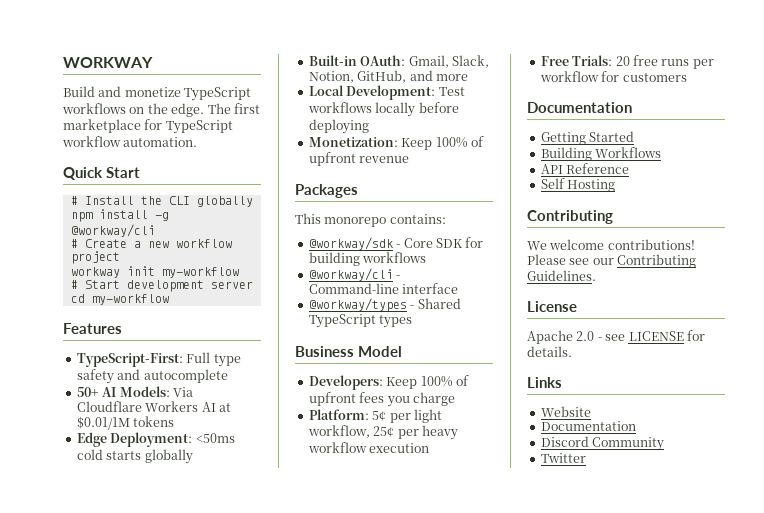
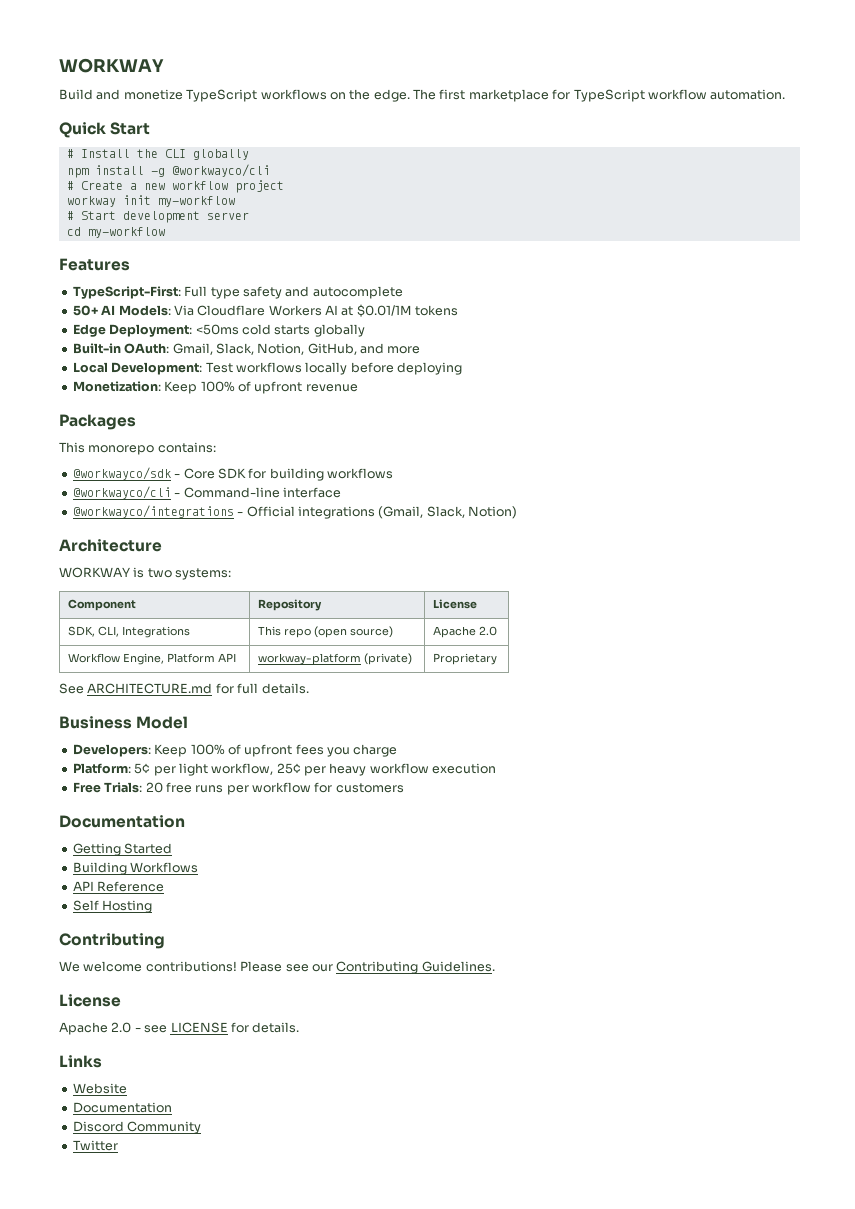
[70,224,155,237] @workway/cli -> [171,164,270,177] @workwayco/cli
[308,237,393,250] @workway/sdk -> [72,467,171,480] @workwayco/sdk
[308,268,393,281] @workway/cli -> [72,486,171,499] @workwayco/cli
[308,298,461,312] [308,314,413,328] @workway/types - Shared TypeScript types -> [72,505,517,519] [59,539,162,552] [59,567,232,580] [68,599,137,611] [258,599,323,611] [433,599,478,609] [68,626,191,638] [258,626,394,638] [433,626,498,638] [68,653,237,665] [258,653,413,665] [433,653,498,665] [59,683,309,694] @workwayco/integrations - Official integrations (Gmail, Slack, Notion) // Architecture // WORKWAY is two systems: // Component | Repository | License // SDK, CLI, Integrations | This repo (open source) | Apache 2.0 // Workflow Engine, Platform API | workway-platform (private) | Proprietary // See ARCHITECTURE.md for full details.

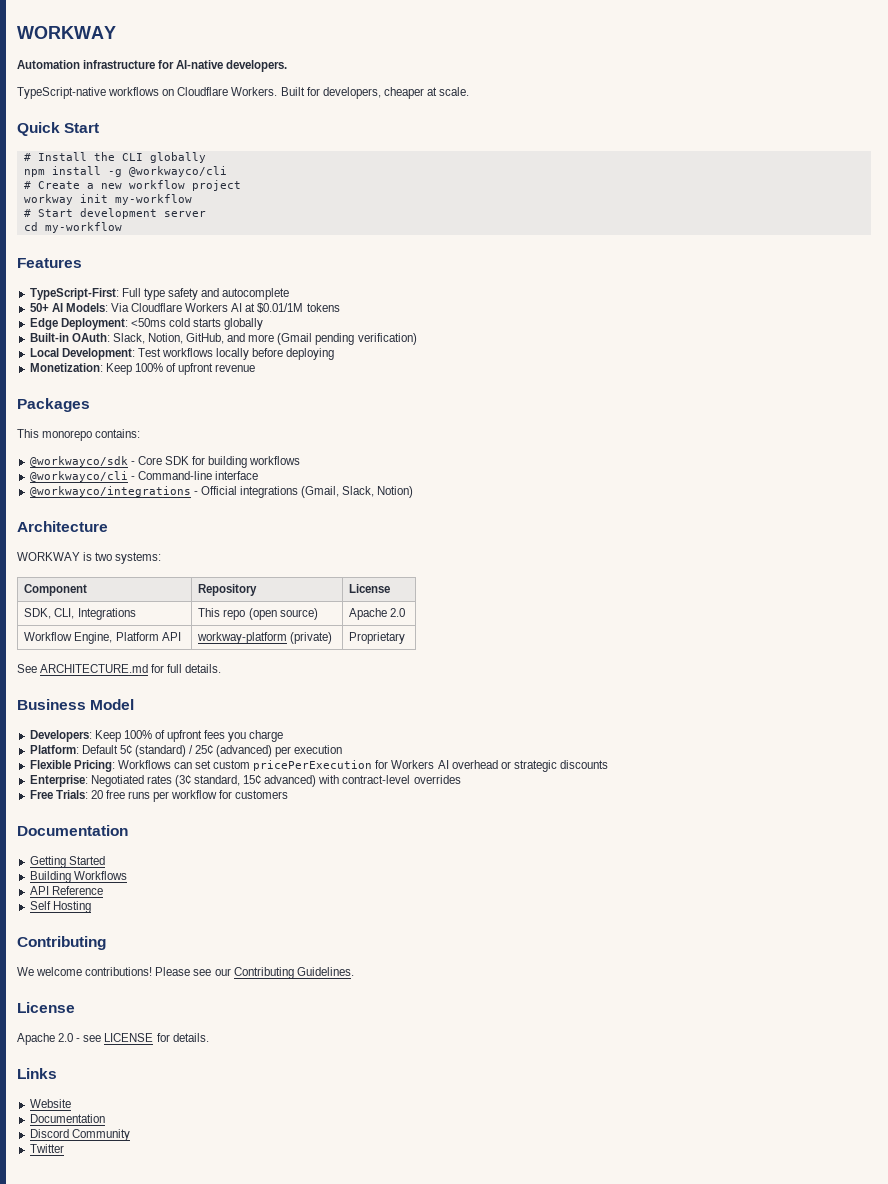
[59,89,786,102] Build and monetize TypeScript workflows on the edge. The first marketplace for TypeScript workflow automation. -> [17,60,288,72] [17,87,470,99] Automation infrastructure for AI-native developers. // TypeScript-native workflows on Cloudflare Workers. Built for developers, cheaper at scale.
[172,343,213,355] Gmail, -> (110, 337) none
(421, 350) none -> [277,333,417,345] (Gmail pending verification)
[134,763,497,776] 5¢ per light workflow, 25¢ per heavy workflow execution -> [81,745,343,757] [29,760,609,772] [29,775,461,787] Default 5¢ (standard) / 25¢ (advanced) per execution // Flexible Pricing: Workflows can set custom pricePerExecution for Workers AI overhead or strategic discounts // Enterprise: Negotiated rates (3¢ standard, 15¢ advanced) with contract-level overrides

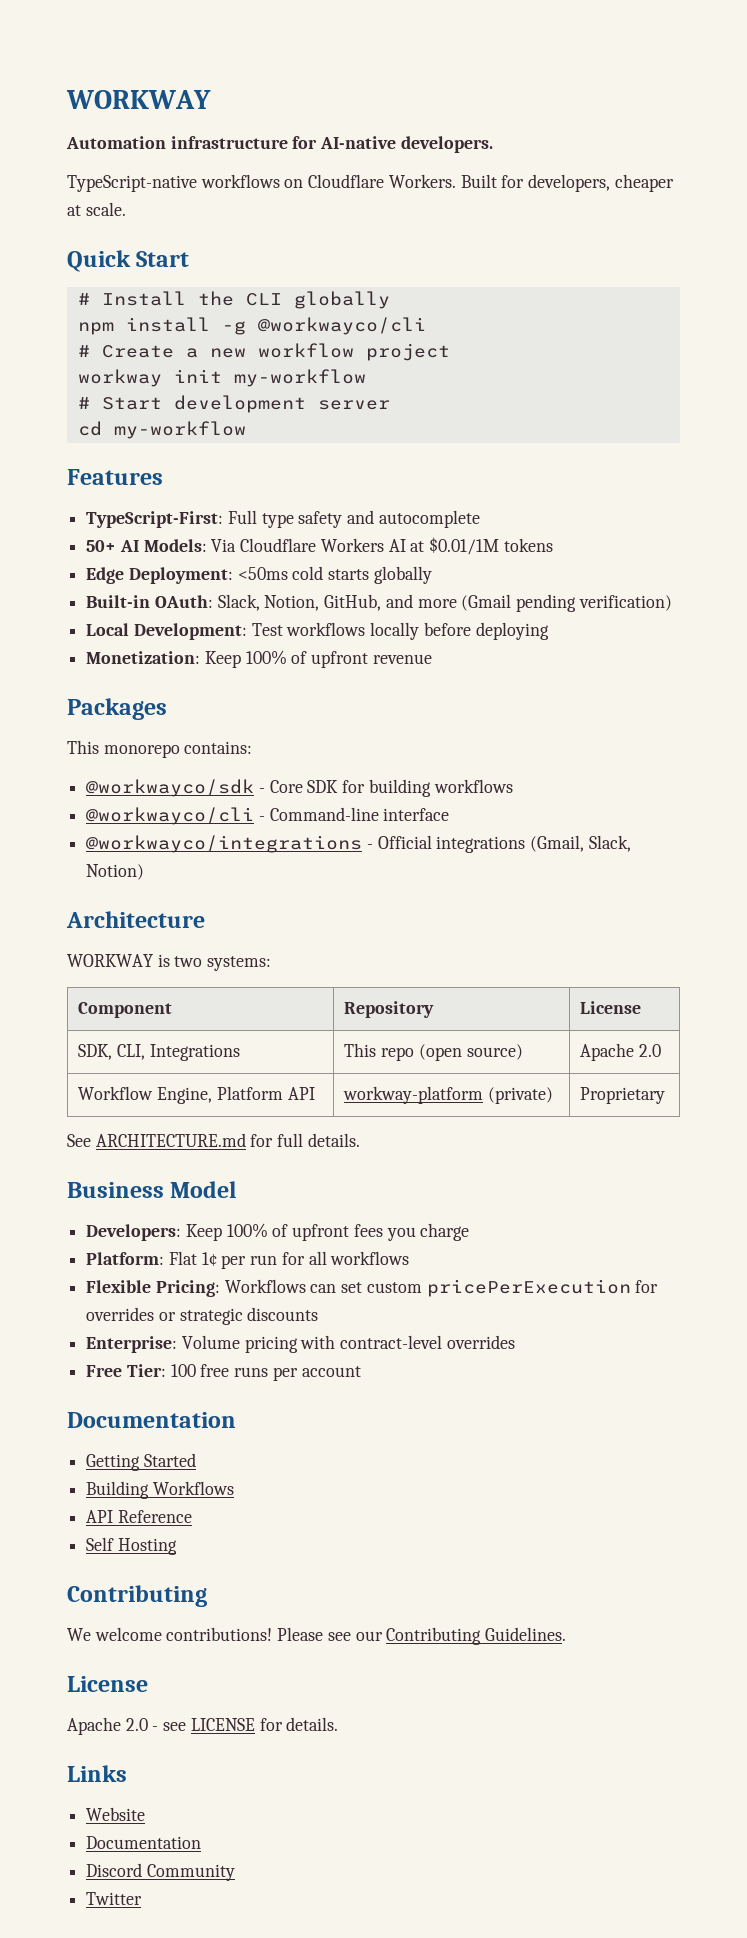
[81,745,343,757] Default 5¢ (standard) / 25¢ (advanced) per execution -> [168,1251,410,1269] Flat 1¢ per run for all workflows
[391,760,498,769] Workers AI overhead -> [86,1307,155,1321] overrides
[90,775,317,787] Negotiated rates (3¢ standard, 15¢ advanced) -> [181,1335,298,1353] Volume pricing
[55,790,103,799] Trials: 20 -> [126,1364,196,1377] Tier: 100
[171,790,289,799] workflow for customers -> [301,1366,361,1377] account

